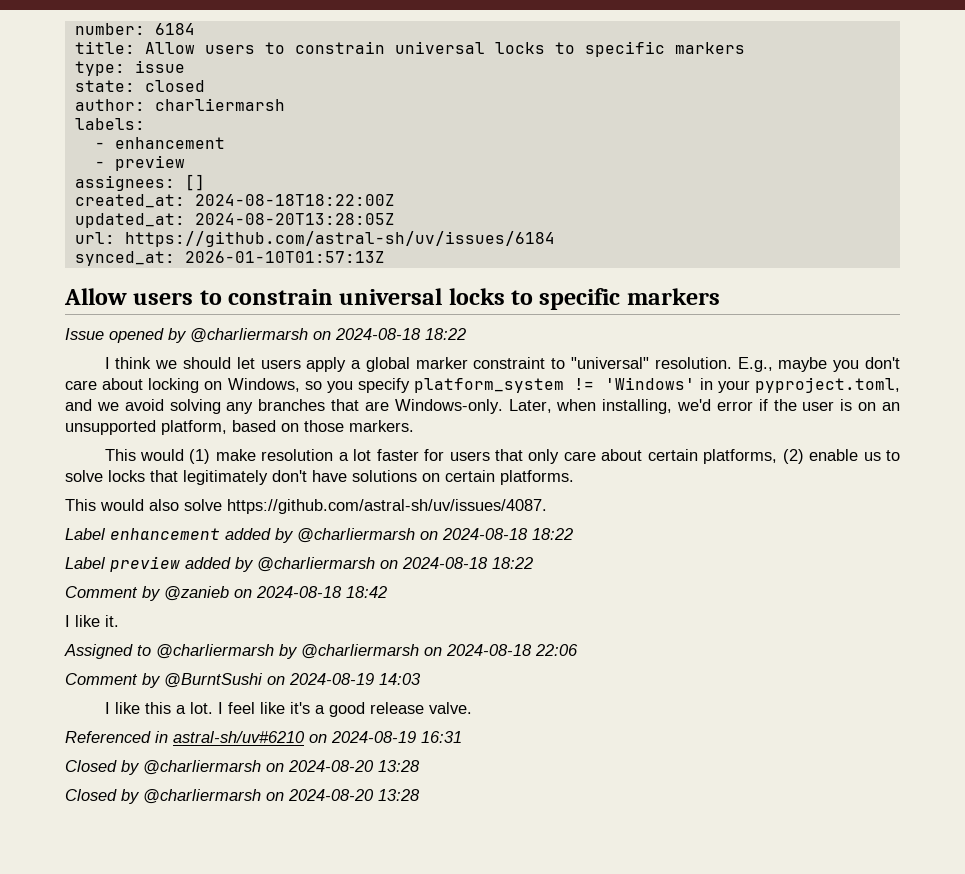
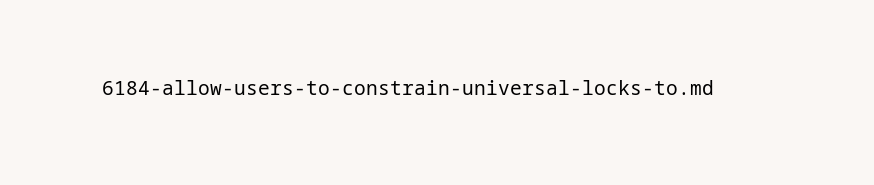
[74,23,195,35] [74,41,745,57] [74,60,185,76] [74,80,205,92] [74,98,285,111] [74,118,145,130] [94,137,225,149] [94,155,185,171] [74,174,205,191] [74,194,395,208] [74,213,395,228] [74,231,555,247] [74,251,385,266] [64,288,720,310] [65,328,466,343] [104,357,900,372] [65,377,900,393] [65,399,901,414] [65,420,414,435] [104,449,900,464] [65,470,574,485] [65,499,547,514] [65,528,573,543] [65,556,533,572] [65,586,387,601] [65,615,119,627] [64,644,578,659] [65,673,421,688] [104,702,472,717] [65,731,462,743] [65,760,420,775] [65,789,420,804] number: 6184 // title: Allow users to constrain universal locks to specific markers // type: issue // state: closed // author: charliermarsh // labels: // - enhancement // - preview // assignees: [] // created_at: 2024-08-18T18:22:00Z // updated_at: 2024-08-20T13:28:05Z // url: https://github.com/astral-sh/uv/issues/6184 // synced_at: 2026-01-10T01:57:13Z // Allow users to constrain universal locks to specific markers // Issue opened by @charliermarsh on 2024-08-18 18:22 // I think we should let users apply a global marker constraint to "universal" resolution. E.g., maybe you don't care about locking on Windows, so you specify platform_system != 'Windows' in your pyproject.toml, and we avoid solving any branches that are Windows-only. Later, when installing, we'd error if the user is on an unsupported platform, based on those markers. // This would (1) make resolution a lot faster for users that only care about certain platforms, (2) enable us to solve locks that legitimately don't have solutions on certain platforms. // This would also solve https://github.com/astral-sh/uv/issues/4087. // Label enhancement added by @charliermarsh on 2024-08-18 18:22 // Label preview added by @charliermarsh on 2024-08-18 18:22 // Comment by @zanieb on 2024-08-18 18:42 // I like it. // Assigned to @charliermarsh by @charliermarsh on 2024-08-18 22:06 // Comment by @BurntSushi on 2024-08-19 14:03 // I like this a lot. I feel like it's a good release valve. // Referenced in astral-sh/uv#6210 on 2024-08-19 16:31 // Closed by @charliermarsh on 2024-08-20 13:28 // Closed by @charliermarsh on 2024-08-20 13:28 -> [102,80,714,95] 6184-allow-users-to-constrain-universal-locks-to.md

